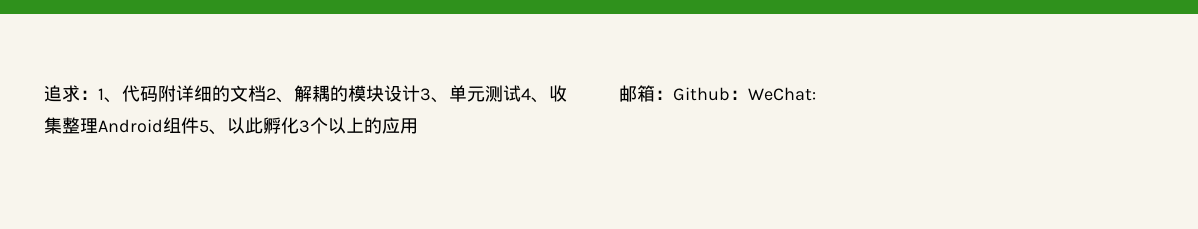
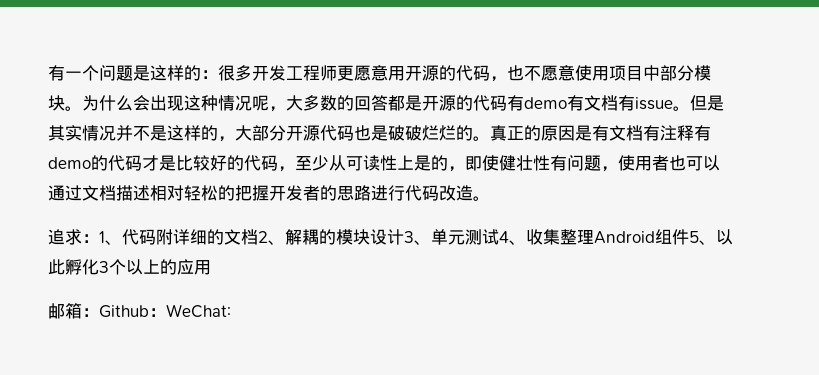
(44, 93) none -> [48,65,711,82] [48,95,724,112] [48,125,711,142] [48,155,720,172] [48,185,490,201] 有一个问题是这样的：很多开发工程师更愿意用开源的代码，也不愿意使用项目中部分模块。为什么会出现这种情况呢，大多数的回答都是开源的代码有demo有文档有issue。但是其实情况并不是这样的，大部分开源代码也是破破烂烂的。真正的原因是有文档有注释有demo的代码才是比较好的代码，至少从可读性上是的，即使健壮性有问题，使用者也可以通过文档描述相对轻松的把握开发者的思路进行代码改造。 //

